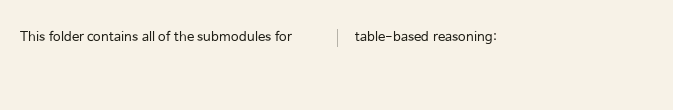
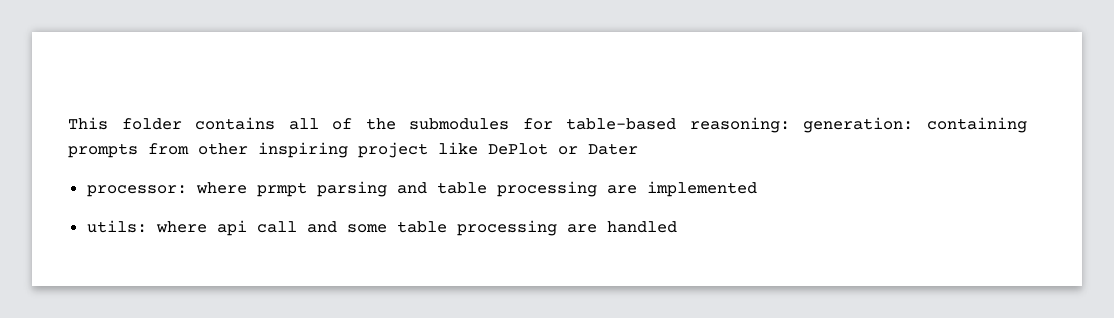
(497, 38) none -> [803,117,1027,133] [68,142,638,158] [86,181,757,197] [86,220,677,236] generation: containing prompts from other inspiring project like DePlot or Dater // processor: where prmpt parsing and table processing are implemented // utils: where api call and some table processing are handled

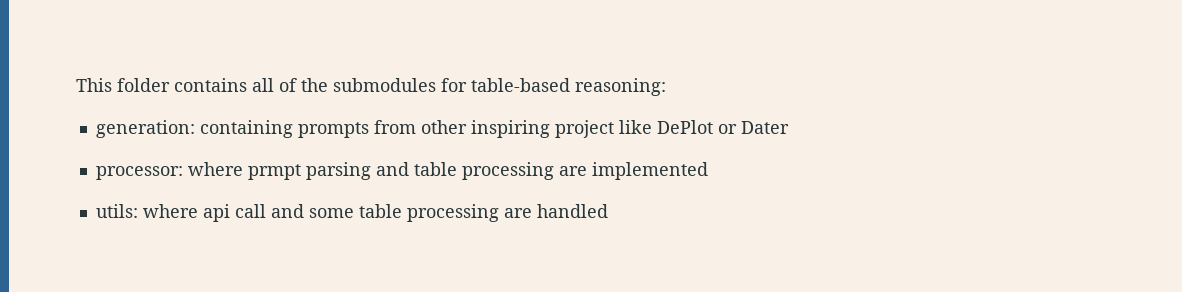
(790, 125) none -> (666, 87) //

